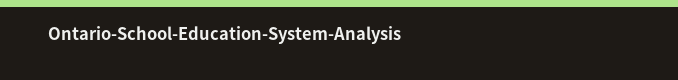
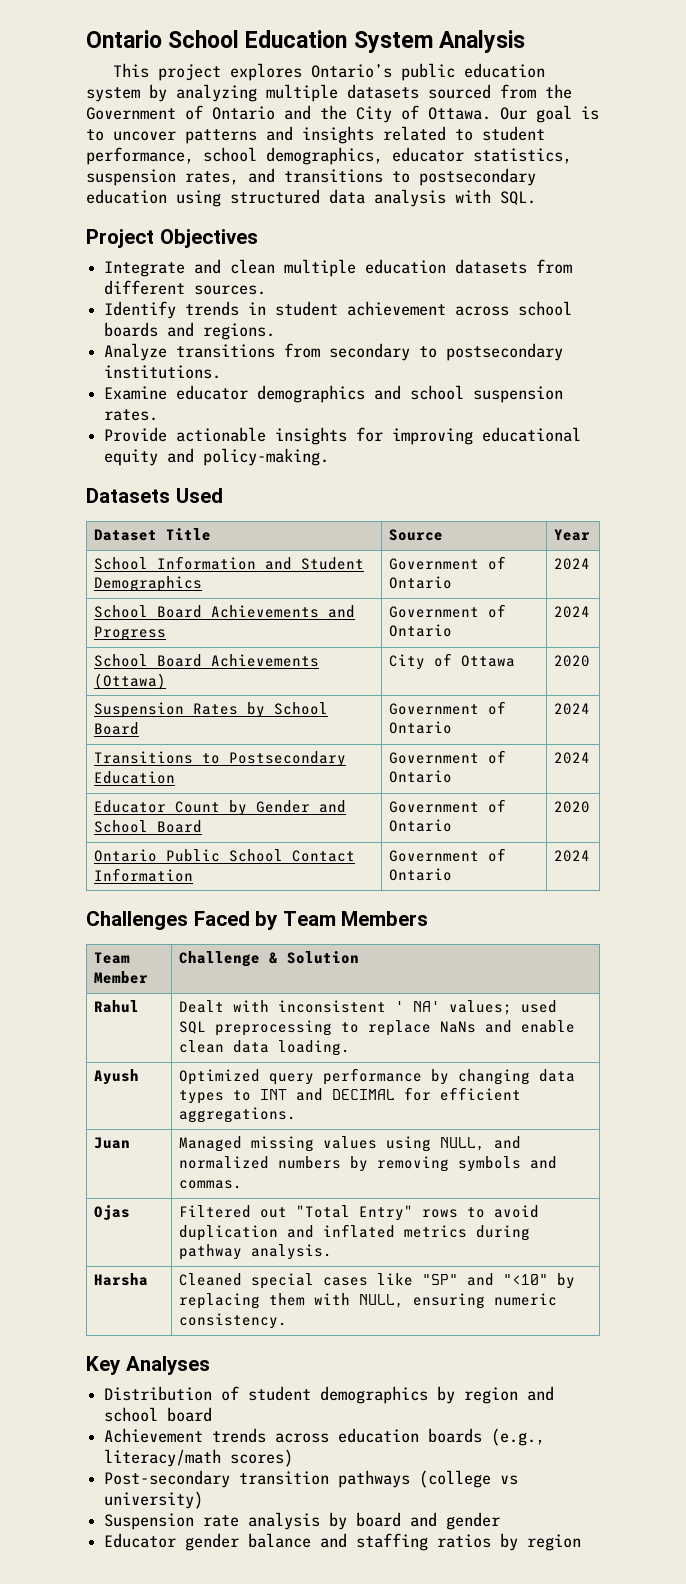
[48,26,401,44] Ontario-School-Education-System-Analysis -> [86,30,525,53] [112,63,545,81] [86,84,572,102] [86,105,599,123] [86,126,545,144] [86,147,572,165] [86,168,536,186] [86,189,536,207] [86,229,258,248] [104,259,573,277] [104,280,267,295] [104,301,573,319] [104,322,276,340] [104,343,564,361] [104,365,222,379] [104,385,564,403] [104,409,159,421] [104,427,582,445] [104,448,330,466] [86,488,223,503] [93,528,211,541] [388,529,443,541] [553,529,590,541] [93,556,364,570] [93,576,202,592] [388,556,506,570] [388,576,452,589] [553,558,590,570] [93,605,355,618] [93,626,166,641] [388,604,506,618] [388,624,452,637] [553,606,590,618] [93,654,319,667] [93,673,166,690] [388,653,515,670] [553,655,590,667] [93,702,328,718] [93,722,139,735] [388,701,506,715] [388,721,452,734] [553,703,590,715] [93,751,346,767] [93,771,175,784] [388,750,506,764] [388,770,452,783] [553,752,590,764] [93,800,346,816] [93,820,202,833] [388,799,506,813] [388,819,452,832] [553,801,590,813] [93,849,355,862] [93,868,193,882] [388,848,506,862] [388,868,452,881] [553,850,590,862] [86,911,429,930] [93,952,130,964] [93,971,148,984] [178,951,359,967] [93,1000,139,1013] [178,1000,557,1015] [178,1020,575,1036] [178,1040,350,1056] [93,1069,139,1085] [178,1068,575,1085] [178,1087,521,1104] [178,1107,296,1123] [93,1137,130,1149] [178,1136,521,1152] [178,1156,557,1172] [178,1180,242,1189] [93,1205,130,1220] [178,1205,539,1221] [178,1224,530,1241] [178,1244,332,1260] [93,1273,148,1286] [178,1273,575,1289] [178,1293,557,1309] [178,1313,287,1329] [86,1356,210,1375] [104,1386,555,1404] [104,1407,213,1422] [104,1428,546,1446] [104,1449,294,1467] [104,1470,519,1488] [104,1491,204,1509] [104,1512,501,1530] [104,1533,582,1551] Ontario School Education System Analysis // This project explores Ontario’s public education system by analyzing multiple datasets sourced from the Government of Ontario and the City of Ottawa. Our goal is to uncover patterns and insights related to student performance, school demographics, educator statistics, suspension rates, and transitions to postsecondary education using structured data analysis with SQL. // Project Objectives // Integrate and clean multiple education datasets from different sources. // Identify trends in student achievement across school boards and regions. // Analyze transitions from secondary to postsecondary institutions. // Examine educator demographics and school suspension rates. // Provide actionable insights for improving educational equity and policy-making. // Datasets Used // Dataset Title | Source | Year // School Information and Student Demographics | Government of Ontario | 2024 // School Board Achievements and Progress | Government of Ontario | 2024 // School Board Achievements (Ottawa) | City of Ottawa | 2020 // Suspension Rates by School Board | Government of Ontario | 2024 // Transitions to Postsecondary Education | Government of Ontario | 2024 // Educator Count by Gender and School Board | Government of Ontario | 2020 // Ontario Public School Contact Information | Government of Ontario | 2024 // Challenges Faced by Team Members // Team Member | Challenge & Solution // Rahul | Dealt with inconsistent ' NA' values; used SQL preprocessing to replace NaNs and enable clean data loading. // Ayush | Optimized query performance by changing data types to INT and DECIMAL for efficient aggregations. // Juan | Managed missing values using NULL, and normalized numbers by removing symbols and commas. // Ojas | Filtered out "Total Entry" rows to avoid duplication and inflated metrics during pathway analysis. // Harsha | Cleaned special cases like "SP" and "<10" by replacing them with NULL, ensuring numeric consistency. // Key Analyses // Distribution of student demographics by region and school board // Achievement trends across education boards (e.g., literacy/math scores) // Post-secondary transition pathways (college vs university) // Suspension rate analysis by board and gender // Educator gender balance and staffing ratios by region

